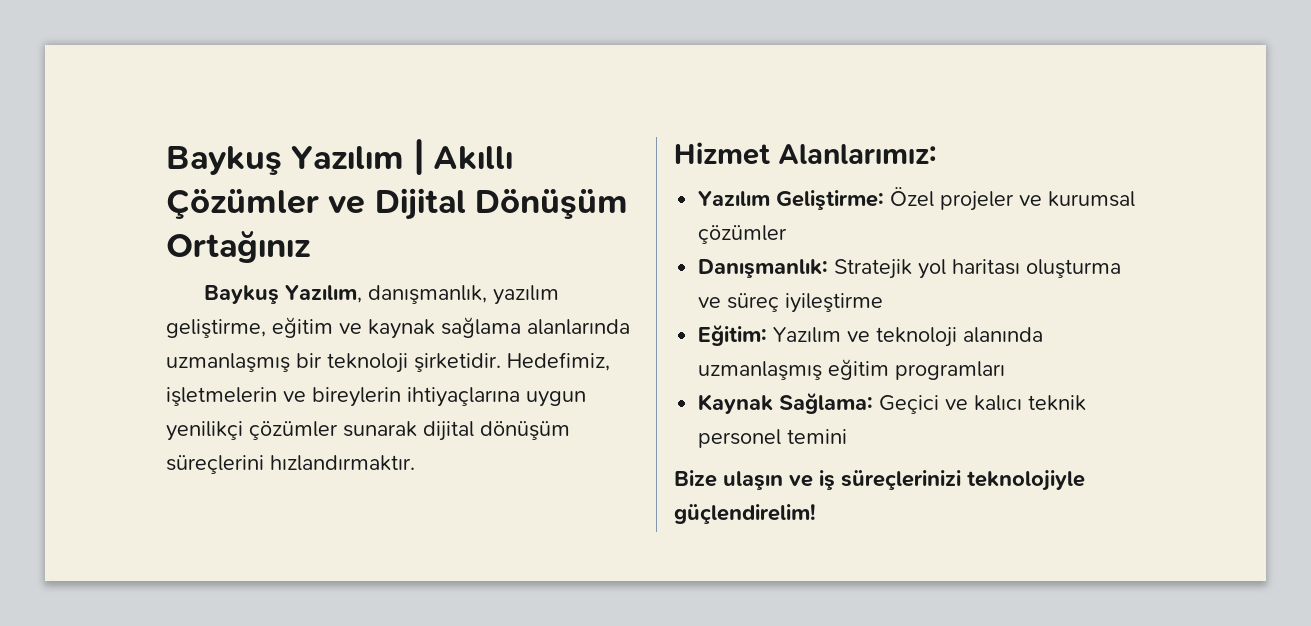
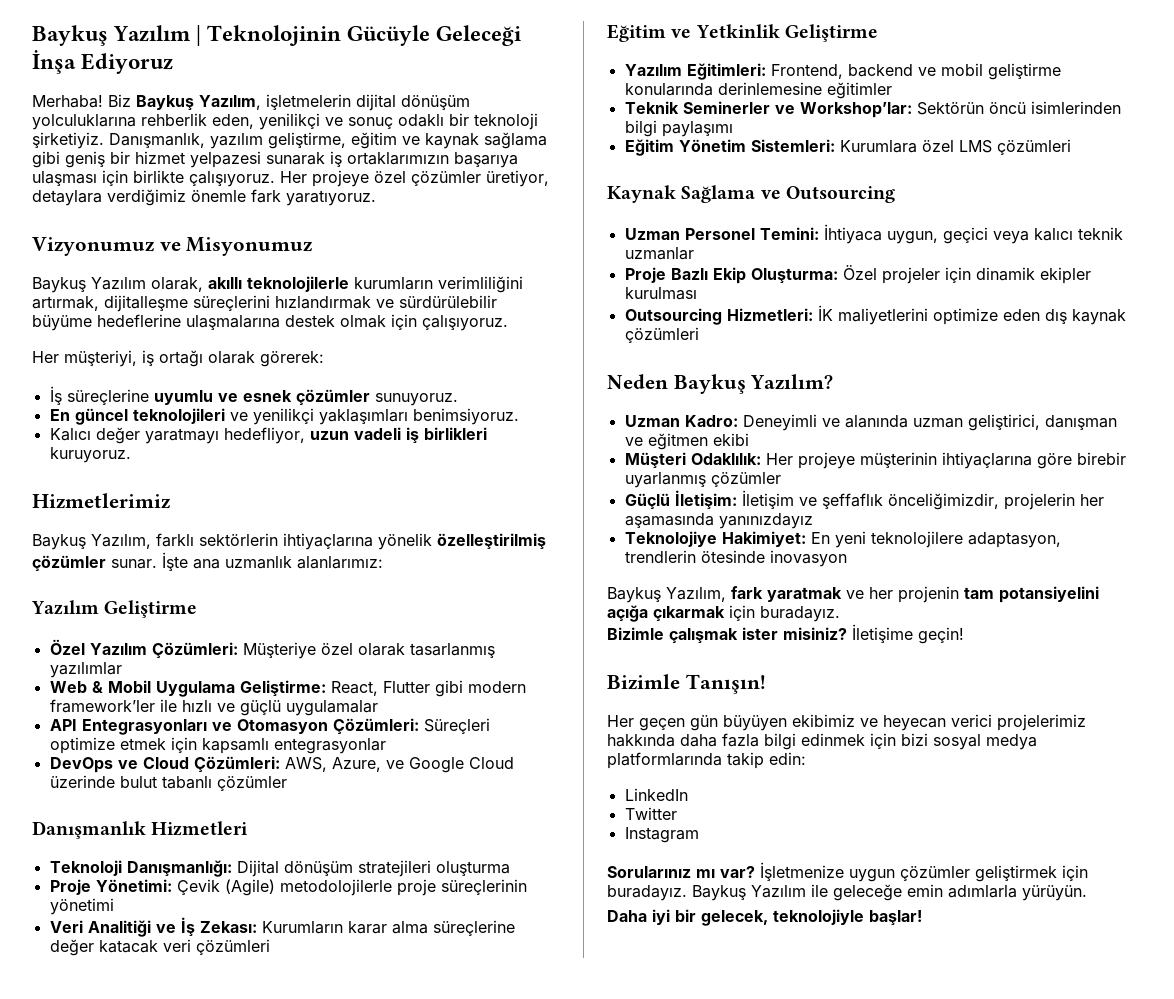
[432,146,513,170] [166,188,628,220] [166,230,311,263] [203,285,487,304] Akıllı Çözümler ve Dijital Dönüşüm Ortağınız // Baykuş Yazılım, danışmanlık, -> [207,25,522,46] [32,50,174,74] [32,94,470,111] [32,113,538,130] [32,132,205,149] Teknolojinin Gücüyle Geleceği İnşa Ediyoruz // Merhaba! Biz Baykuş Yazılım, işletmelerin dijital dönüşüm yolculuklarına rehberlik eden, yenilikçi ve sonuç odaklı bir teknoloji şirketiyiz. Danışmanlık,
[527,319,630,335] [166,352,610,373] [166,387,586,407] [166,421,570,441] [166,455,415,474] [674,142,937,165] [698,187,1136,211] [698,225,788,244] [698,259,1122,279] [698,293,884,313] [698,325,1044,347] [698,359,1006,380] [698,393,1087,414] [698,429,848,448] [674,470,1085,491] [674,504,816,524] alanlarında uzmanlaşmış bir teknoloji şirketidir. Hedefimiz, işletmelerin ve bireylerin ihtiyaçlarına uygun yenilikçi çözümler sunarak dijital dönüşüm süreçlerini hızlandırmaktır. // Hizmet Alanlarımız: // Yazılım Geliştirme: Özel projeler ve kurumsal çözümler // Danışmanlık: Stratejik yol haritası oluşturma ve süreç iyileştirme // Eğitim: Yazılım ve teknoloji alanında uzmanlaşmış eğitim programları // Kaynak Sağlama: Geçici ve kalıcı teknik personel temini // Bize ulaşın ve iş süreçlerinizi teknolojiyle güçlendirelim! -> [32,151,518,168] [32,170,549,187] [32,189,376,206] [32,237,313,256] [32,276,523,293] [32,295,497,312] [32,314,508,331] [32,350,324,367] [49,386,458,406] [49,408,519,425] [49,427,487,444] [49,447,131,463] [32,493,170,509] [32,533,546,550] [32,552,383,571] [31,600,198,618] [49,639,495,659] [49,662,122,678] [49,680,526,697] [49,699,378,716] [49,718,490,735] [49,737,386,754] [49,756,514,773] [49,775,287,791] [32,821,249,839] [49,860,510,877] [49,879,527,896] [49,898,114,915] [49,917,515,937] [49,939,270,956] [607,24,878,42] [624,63,1061,80] [624,82,892,99] [624,101,1121,118] [624,120,733,137] [624,139,1071,156] [607,185,895,203] [624,224,1123,244] [624,247,694,260] [624,265,1091,284] [624,287,697,300] [624,305,1126,325] [624,327,699,343] [607,374,834,394] [624,414,1117,431] [624,433,749,450] [624,452,1126,469] [624,472,781,488] [624,490,1104,510] [624,513,813,529] [624,531,1061,548] [624,550,847,567] [607,586,1099,603] [607,605,840,622] [607,624,964,644] [607,674,766,694] [607,714,1086,731] [607,733,1037,750] [607,752,806,769] [624,788,688,801] [624,807,677,820] [624,827,699,843] [607,862,1088,882] [607,884,1087,901] [607,909,922,926] gibi geniş bir hizmet yelpazesi sunarak iş ortaklarımızın başarıya ulaşması için birlikte çalışıyoruz. Her projeye özel çözümler üretiyor, detaylara verdiğimiz önemle fark yaratıyoruz. // Vizyonumuz ve Misyonumuz // Baykuş Yazılım olarak, akıllı teknolojilerle kurumların verimliliğini artırmak, dijitalleşme süreçlerini hızlandırmak ve sürdürülebilir büyüme hedeflerine ulaşmalarına destek olmak için çalışıyoruz. // Her müşteriyi, iş ortağı olarak görerek: // İş süreçlerine uyumlu ve esnek çözümler sunuyoruz. // En güncel teknolojileri ve yenilikçi yaklaşımları benimsiyoruz. // Kalıcı değer yaratmayı hedefliyor, uzun vadeli iş birlikleri kuruyoruz. // Hizmetlerimiz // Baykuş Yazılım, farklı sektörlerin ihtiyaçlarına yönelik özelleştirilmiş çözümler sunar. İşte ana uzmanlık alanlarımız: // Yazılım Geliştirme // Özel Yazılım Çözümleri: Müşteriye özel olarak tasarlanmış yazılımlar // Web & Mobil Uygulama Geliştirme: React, Flutter gibi modern framework’ler ile hızlı ve güçlü uygulamalar // API Entegrasyonları ve Otomasyon Çözümleri: Süreçleri optimize etmek için kapsamlı entegrasyonlar // DevOps ve Cloud Çözümleri: AWS, Azure, ve Google Cloud üzerinde bulut tabanlı çözümler // Danışmanlık Hizmetleri // Teknoloji Danışmanlığı: Dijital dönüşüm stratejileri oluşturma // Proje Yönetimi: Çevik (Agile) metodolojilerle proje süreçlerinin yönetimi // Veri Analitiği ve İş Zekası: Kurumların karar alma süreçlerine değer katacak veri çözümleri // Eğitim ve Yetkinlik Geliştirme // Yazılım Eğitimleri: Frontend, backend ve mobil geliştirme konularında derinlemesine eğitimler // Teknik Seminerler ve Workshop’lar: Sektörün öncü isimlerinden bilgi paylaşımı // Eğitim Yönetim Sistemleri: Kurumlara özel LMS çözümleri // Kaynak Sağlama ve Outsourcing // Uzman Personel Temini: İhtiyaca uygun, geçici veya kalıcı teknik uzmanlar // Proje Bazlı Ekip Oluşturma: Özel projeler için dinamik ekipler kurulması // Outsourcing Hizmetleri: İK maliyetlerini optimize eden dış kaynak çözümleri // Neden Baykuş Yazılım? // Uzman Kadro: Deneyimli ve alanında uzman geliştirici, danışman ve eğitmen ekibi // Müşteri Odaklılık: Her projeye müşterinin ihtiyaçlarına göre birebir uyarlanmış çözümler // Güçlü İletişim: İletişim ve şeffaflık önceliğimizdir, projelerin her aşamasında yanınızdayız // Teknolojiye Hakimiyet: En yeni teknolojilere adaptasyon, trendlerin ötesinde inovasyon // Baykuş Yazılım, fark yaratmak ve her projenin tam potansiyelini açığa çıkarmak için buradayız. // Bizimle çalışmak ister misiniz? İletişime geçin! // Bizimle Tanışın! // Her geçen gün büyüyen ekibimiz ve heyecan verici projelerimiz hakkında daha fazla bilgi edinmek için bizi sosyal medya platformlarında takip edin: // LinkedIn // Twitter // Instagram // Sorularınız mı var? İşletmenize uygun çözümler geliştirmek için buradayız. Baykuş Yazılım ile geleceğe emin adımlarla yürüyün. // Daha iyi bir gelecek, teknolojiyle başlar!

